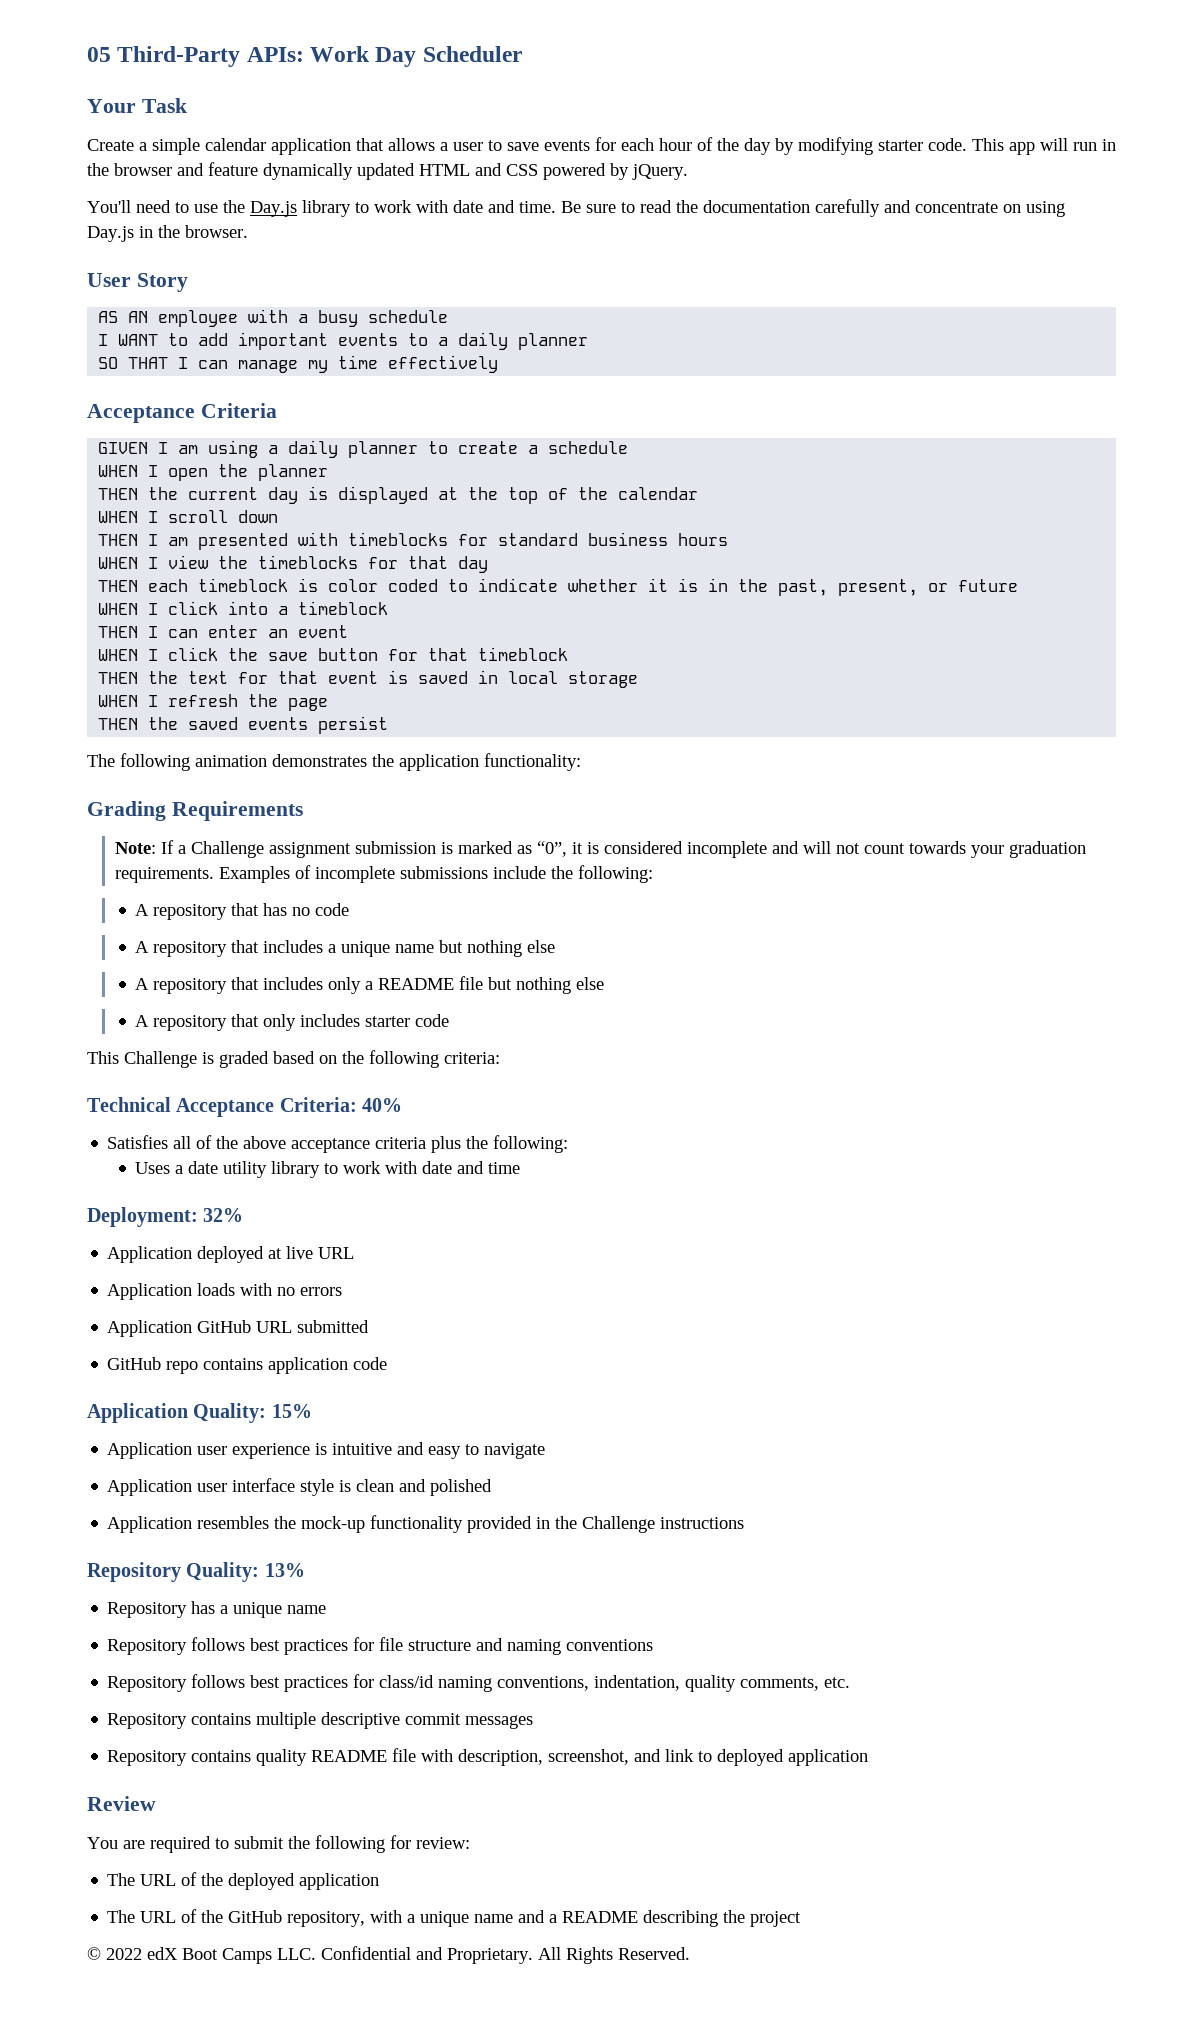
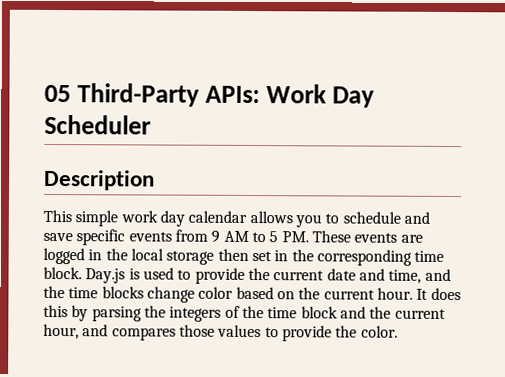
[87,98,187,113] [87,137,1116,155] [87,162,688,180] [87,199,1065,217] [87,225,248,242] [87,273,188,292] [98,309,449,327] [98,332,589,350] [98,355,499,373] [87,403,277,423] [98,440,629,458] [98,464,329,481] [98,486,699,504] [98,510,279,523] [98,532,729,550] [98,555,489,573] [98,578,1019,596] [98,601,389,615] [98,625,349,638] [98,647,569,661] [98,670,639,688] [98,694,329,711] [98,716,389,734] [87,753,581,771] [87,801,303,821] [114,840,1086,858] [114,865,653,883] [135,903,350,920] [135,940,556,957] [135,976,605,994] [135,1014,450,1031] [87,1050,500,1068] [87,1097,403,1117] [107,1135,569,1153] [135,1161,521,1178] [87,1207,244,1227] [107,1246,355,1263] [107,1283,343,1300] [107,1320,370,1337] [107,1357,388,1374] [87,1403,312,1423] [107,1442,546,1459] [107,1478,493,1496] [107,1515,745,1533] [87,1562,305,1582] [107,1601,327,1618] [107,1637,654,1655] [107,1674,851,1692] [107,1712,534,1729] [107,1748,869,1766] [87,1796,156,1811] [87,1835,470,1853] [107,1872,380,1890] [107,1909,802,1927] [87,1946,690,1964] Your Task // Create a simple calendar application that allows a user to save events for each hour of the day by modifying starter code. This app will run in the browser and feature dynamically updated HTML and CSS powered by jQuery. // You'll need to use the Day.js library to work with date and time. Be sure to read the documentation carefully and concentrate on using Day.js in the browser. // User Story // AS AN employee with a busy schedule // I WANT to add important events to a daily planner // SO THAT I can manage my time effectively // Acceptance Criteria // GIVEN I am using a daily planner to create a schedule // WHEN I open the planner // THEN the current day is displayed at the top of the calendar // WHEN I scroll down // THEN I am presented with timeblocks for standard business hours // WHEN I view the timeblocks for that day // THEN each timeblock is color coded to indicate whether it is in the past, present, or future // WHEN I click into a timeblock // THEN I can enter an event // WHEN I click the save button for that timeblock // THEN the text for that event is saved in local storage // WHEN I refresh the page // THEN the saved events persist // The following animation demonstrates the application functionality: // Grading Requirements // Note: If a Challenge assignment submission is marked as “0”, it is considered incomplete and will not count towards your graduation requirements. Examples of incomplete submissions include the following: // A repository that has no code // A repository that includes a unique name but nothing else // A repository that includes only a README file but nothing else // A repository that only includes starter code // This Challenge is graded based on the following criteria: // Technical Acceptance Criteria: 40% // Satisfies all of the above acceptance criteria plus the following: // Uses a date utility library to work with date and time // Deployment: 32% // Application deployed at live URL // Application loads with no errors // Application GitHub URL submitted // GitHub repo contains application code // Application Quality: 15% // Application user experience is intuitive and easy to navigate // Application user interface style is clean and polished // Application resembles the mock-up functionality provided in the Challenge instructions // Repository Quality: 13% // Repository has a unique name // Repository follows best practices for file structure and naming conventions // Repository follows best practices for class/id naming conventions, indentation, quality comments, etc. // Repository contains multiple descriptive commit messages // Repository contains quality README file with description, screenshot, and link to deployed application // Review // You are required to submit the following for review: // The URL of the deployed application // The URL of the GitHub repository, with a unique name and a README describing the project // © 2022 edX Boot Camps LLC. Confidential and Proprietary. All Rights Reserved. -> [43,169,155,191] [43,209,430,228] [43,229,423,246] [43,247,445,266] [43,266,451,284] [43,285,461,303] [43,304,446,322] [43,323,398,342] Description // This simple work day calendar allows you to schedule and save specific events from 9 AM to 5 PM. These events are logged in the local storage then set in the corresponding time block. Day.js is used to provide the current date and time, and the time blocks change color based on the current hour. It does this by parsing the integers of the time block and the current hour, and compares those values to provide the color.

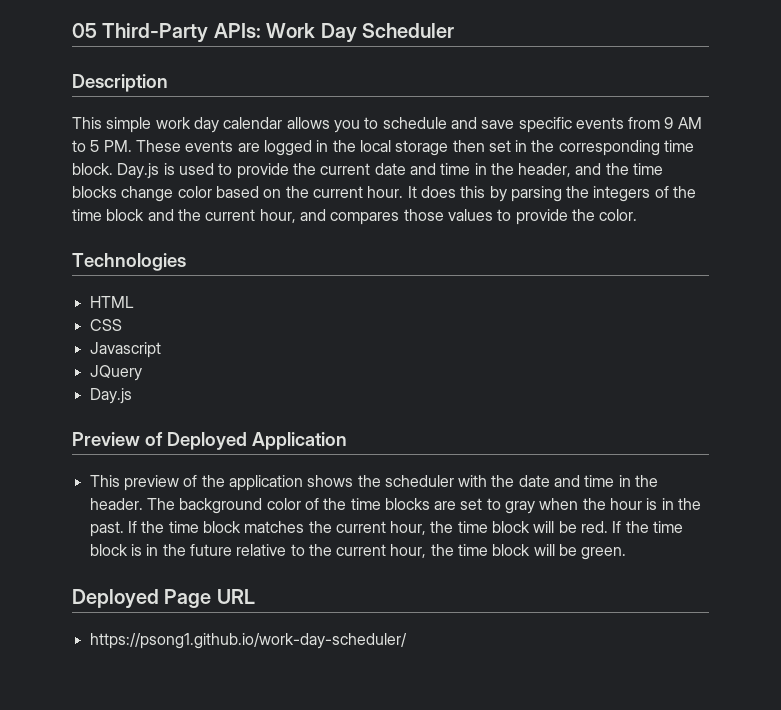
[388,269,422,284] time, -> [440,163,572,177] time in the header,
(398, 331) none -> [72,253,186,271] [89,296,134,308] [89,319,122,331] [89,342,161,358] [89,365,142,381] [89,388,132,404] [72,432,347,450] [89,475,659,491] [89,498,702,514] [89,521,684,537] [89,544,627,560] [72,589,255,609] [89,633,407,649] // Technologies // HTML // CSS // Javascript // JQuery // Day.js // Preview of Deployed Application // This preview of the application shows the scheduler with the date and time in the header. The background color of the time blocks are set to gray when the hour is in the past. If the time block matches the current hour, the time block will be red. If the time block is in the future relative to the current hour, the time block will be green. // Deployed Page URL // https://psong1.github.io/work-day-scheduler/

